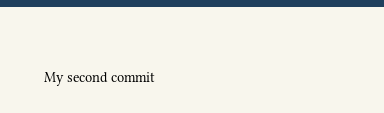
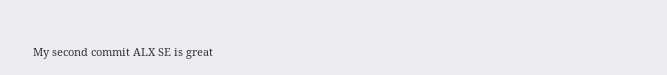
(155, 77) none -> [133,48,213,59] ALX SE is great

